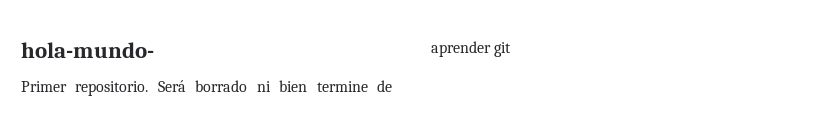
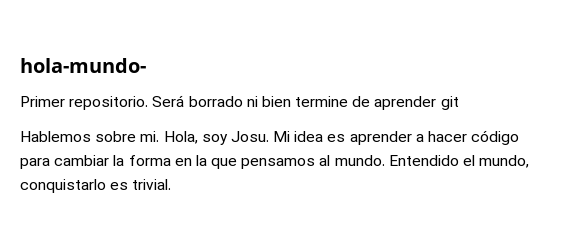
(512, 49) none -> [20,130,520,145] [20,155,530,169] [20,179,172,193] // Hablemos sobre mi. Hola, soy Josu. Mi idea es aprender a hacer código para cambiar la forma en la que pensamos al mundo. Entendido el mundo, conquistarlo es trivial.

